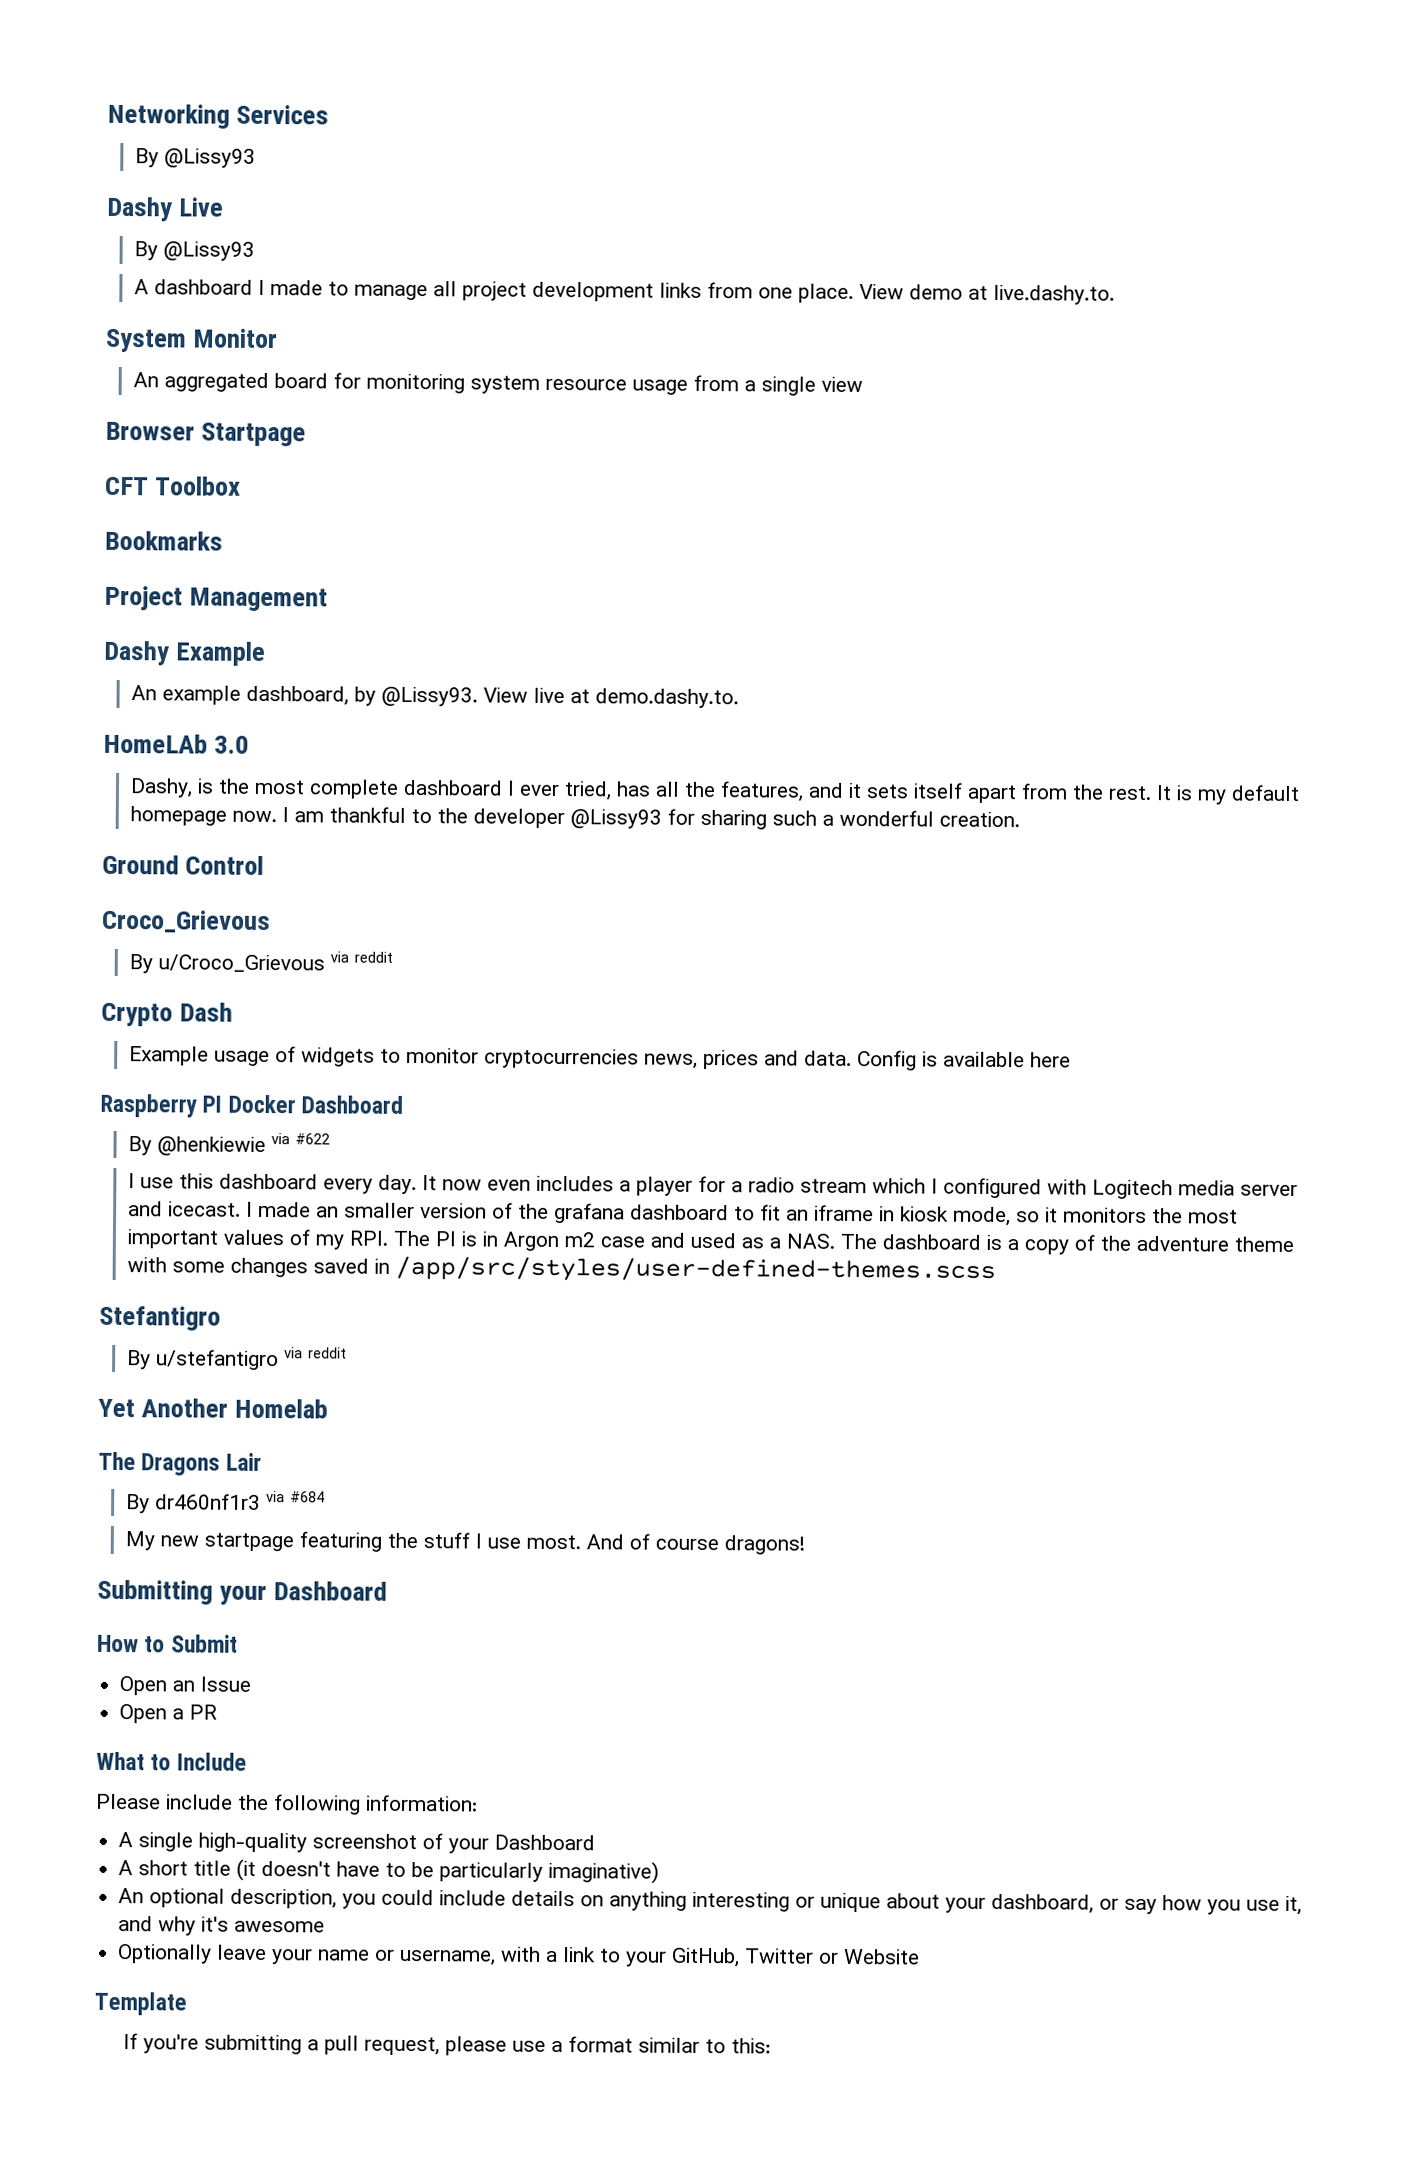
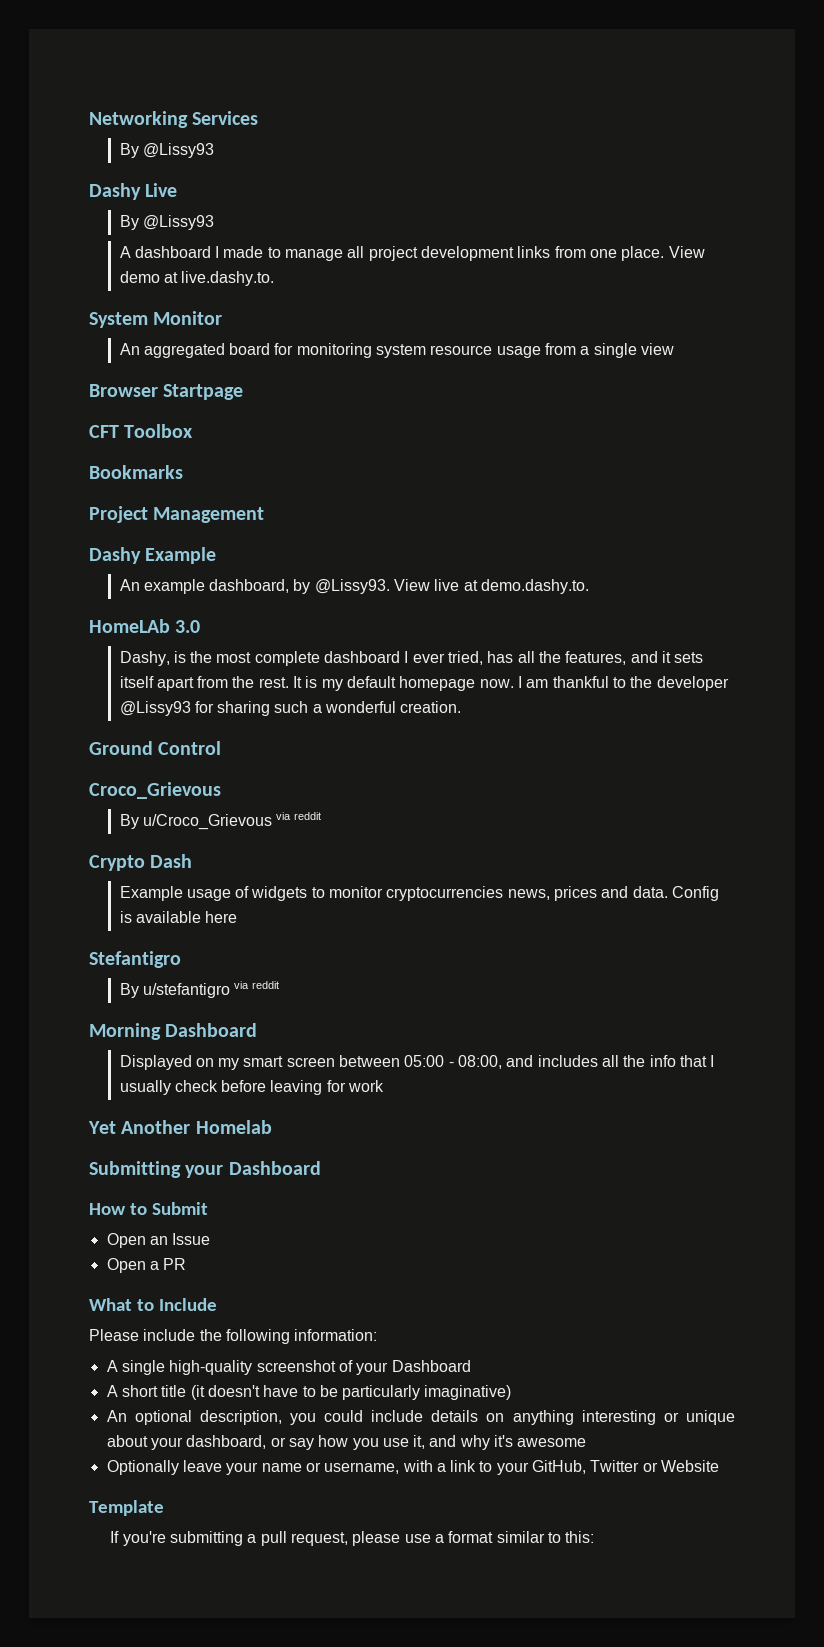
[100,1093,404,1118] [128,1133,331,1157] [128,1173,1299,1200] [128,1201,1239,1227] [127,1229,1295,1255] [127,1255,997,1284] // Raspberry PI Docker Dashboard // By @henkiewie via #622 // I use this dashboard every day. It now even includes a player for a radio stream which I configured with Logitech media server and icecast. I made an smaller version of the grafana dashboard to fit an iframe in kiosk mode, so it monitors the most important values of my RPI. The PI is in Argon m2 case and used as a NAS. The dashboard is a copy of the adventure theme with some changes saved in /app/src/styles/user-defined-themes.scss -> (238, 917) none
[97,1398,329,1419] [98,1451,262,1476] [126,1491,326,1514] [125,1531,806,1555] Yet Another Homelab // The Dragons Lair // By dr460nf1r3 via #684 // My new startpage featuring the stuff I use most. And of course dragons! -> [89,1023,258,1040] [119,1055,715,1070] [119,1080,385,1095] [88,1120,272,1134] Morning Dashboard // Displayed on my smart screen between 05:00 - 08:00, and includes all the info that I usually check before leaving for work // Yet Another Homelab

